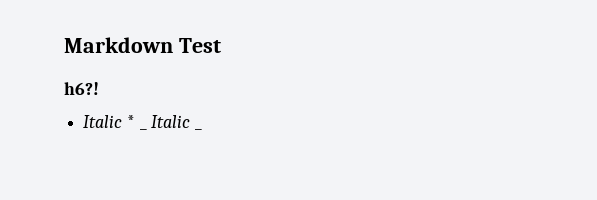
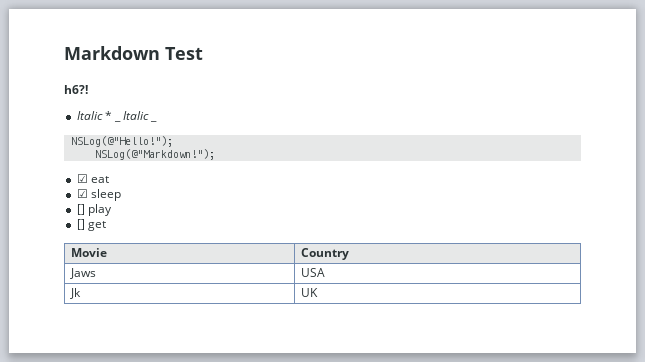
(203, 129) none -> [70,136,173,147] [94,149,215,160] [76,174,109,183] [76,189,121,201] [76,204,112,216] [76,219,106,231] [70,248,107,257] [300,248,349,260] [69,268,96,279] [300,268,325,277] [69,288,81,299] [300,288,318,297] // NSLog(@"Hello!"); // NSLog(@"Markdown!"); // ☑ eat // ☑ sleep // [] play // [] get // Movie | Country // Jaws | USA // Jk | UK

